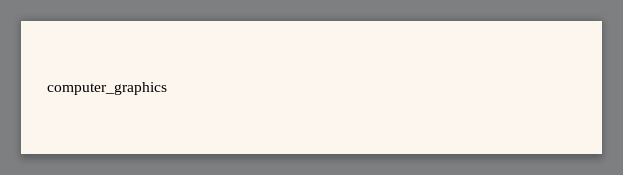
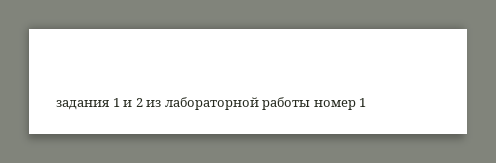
[47,82,167,95] computer_graphics -> [56,97,367,110] задания 1 и 2 из лабораторной работы номер 1

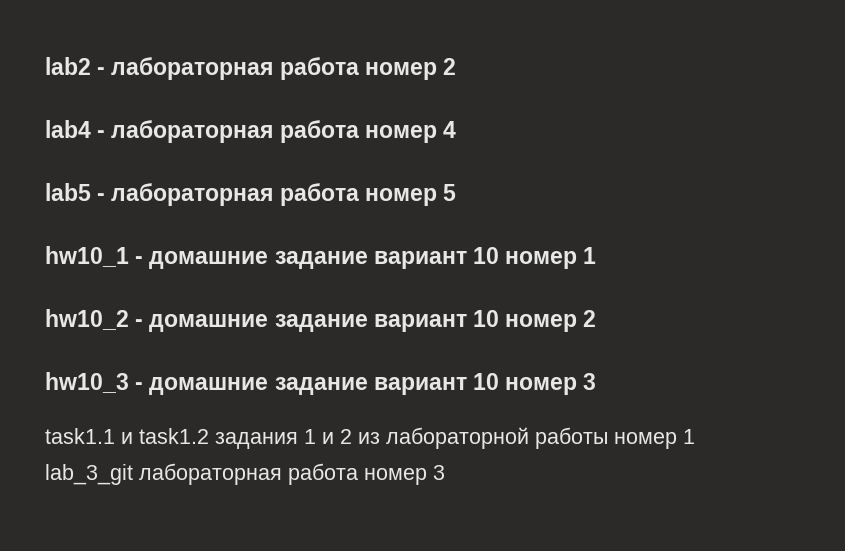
(56, 105) none -> [45,57,457,80] [45,120,457,143] [45,183,457,206] [45,246,597,269] [45,309,597,332] [45,372,597,395] [45,428,209,444] lab2 - лабораторная работа номер 2 // lab4 - лабораторная работа номер 4 // lab5 - лабораторная работа номер 5 // hw10_1 - домашние задание вариант 10 номер 1 // hw10_2 - домашние задание вариант 10 номер 2 // hw10_3 - домашние задание вариант 10 номер 3 // task1.1 и task1.2
(367, 102) none -> [45,463,445,485] lab_3_git лабораторная работа номер 3

